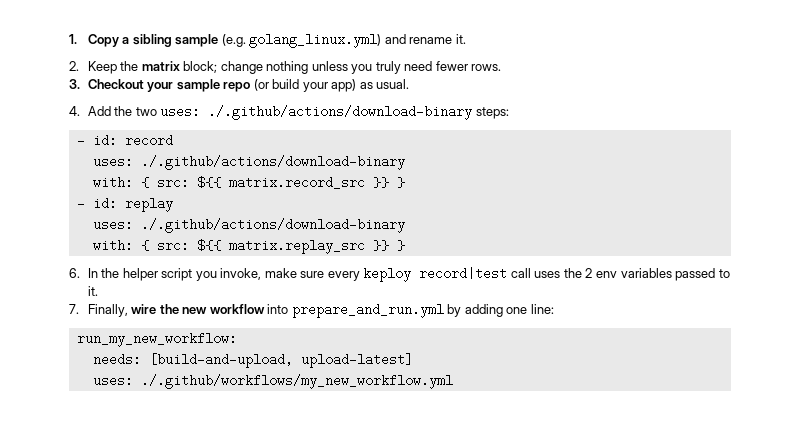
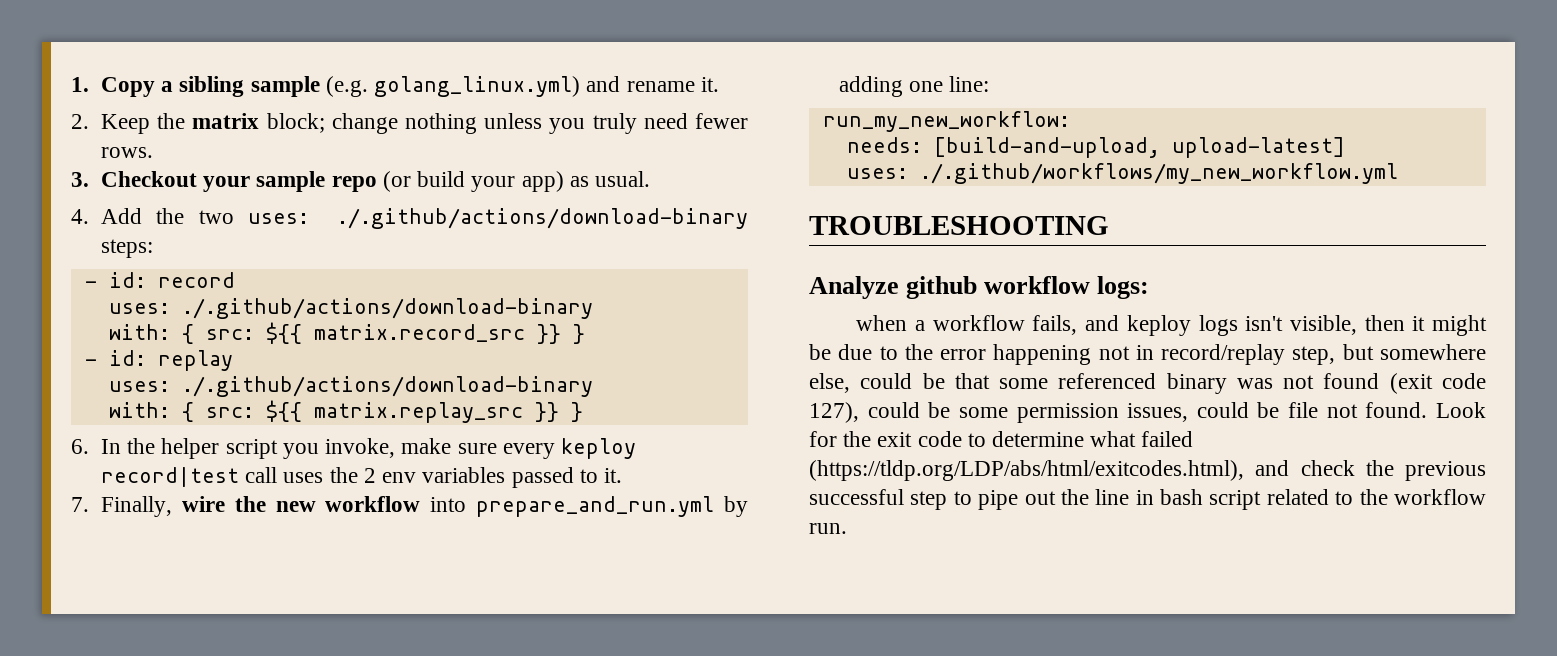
(453, 381) none -> [809,216,1109,235] [809,276,1150,299] [856,315,1487,336] [809,344,1486,365] [809,373,1486,394] [809,402,1486,423] [809,431,1194,447] [809,460,1486,481] [809,489,1486,510] [809,523,847,534] // TROUBLESHOOTING // Analyze github workflow logs: // when a workflow fails, and keploy logs isn't visible, then it might be due to the error happening not in record/replay step, but somewhere else, could be that some referenced binary was not found (exit code 127), could be some permission issues, could be file not found. Look for the exit code to determine what failed (https://tldp.org/LDP/abs/html/exitcodes.html), and check the previous successful step to pipe out the line in bash script related to the workflow run.

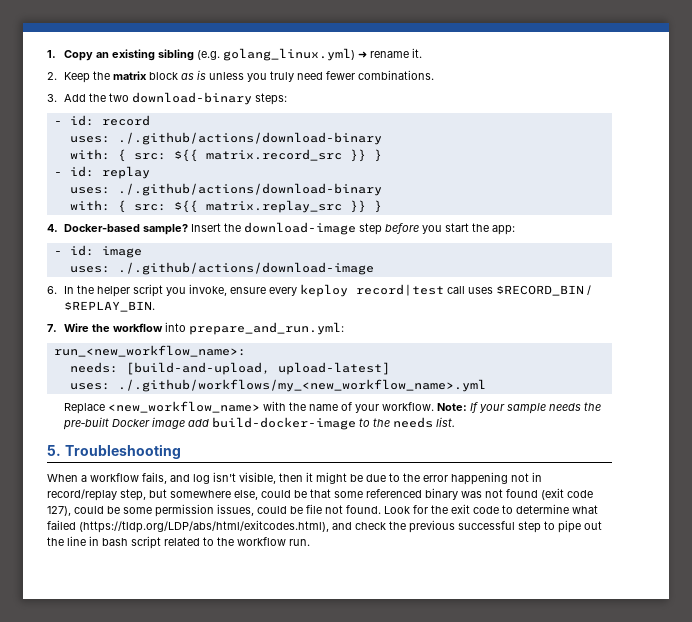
[161,76,320,97] a sibling sample -> [96,49,195,61] an existing sibling
[586,76,621,92] and -> [358,51,368,58] ➜
[266,113,478,134] block; change nothing -> [149,70,207,80] block as is
[101,147,154,158] [71,171,650,192] [71,209,89,224] rows. // 3. Checkout your sample repo (or build your app) as usual. // 4. -> [358,70,435,80] [47,94,57,102] combinations. // 3.
[248,208,748,229] uses: ./.github/actions/download-binary -> [132,92,253,105] download-binary
(583, 412) none -> [47,222,516,235] [53,245,142,258] [69,262,374,275] // 4. Docker‑based sample? Insert the download-image step before you start the app: // - id: image // uses: ./.github/actions/download-image
[401,438,497,454] make sure -> [230,287,267,294] ensure
[329,467,622,488] [71,496,748,517] [839,76,990,97] [822,111,1070,132] [846,137,1345,158] [846,163,1398,184] [809,216,1109,235] [809,276,1150,299] [856,315,908,331] the 2 env variables passed to it. // 7. Finally, wire the new workflow into prepare_and_run.yml by adding one line: // run_my_new_workflow: // needs: [build-and-upload, upload-latest] // uses: ./.github/workflows/my_new_workflow.yml // TROUBLESHOOTING // Analyze github workflow logs: // when -> [496,285,592,296] [64,301,156,312] [47,322,345,335] [53,345,246,357] [69,362,390,375] [69,379,486,392] [64,401,602,414] [63,417,456,430] [47,444,181,459] [47,474,78,482] $RECORD_BIN / $REPLAY_BIN. // 7. Wire the workflow into prepare_and_run.yml: // run_<new_workflow_name>: // needs: [build-and-upload, upload-latest] // uses: ./.github/workflows/my_<new_workflow_name>.yml // Replace <new_workflow_name> with the name of your workflow. Note: If your sample needs the pre‑built Docker image add build-docker-image to the needs list. // 5. Troubleshooting // When
[1126,315,1238,336] keploy logs -> [193,474,210,484] log

